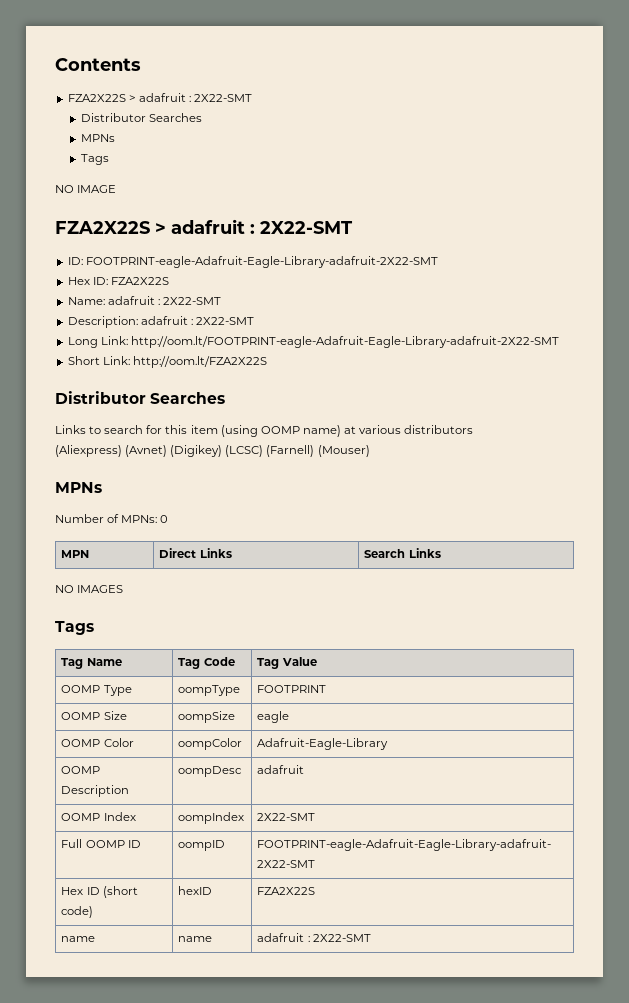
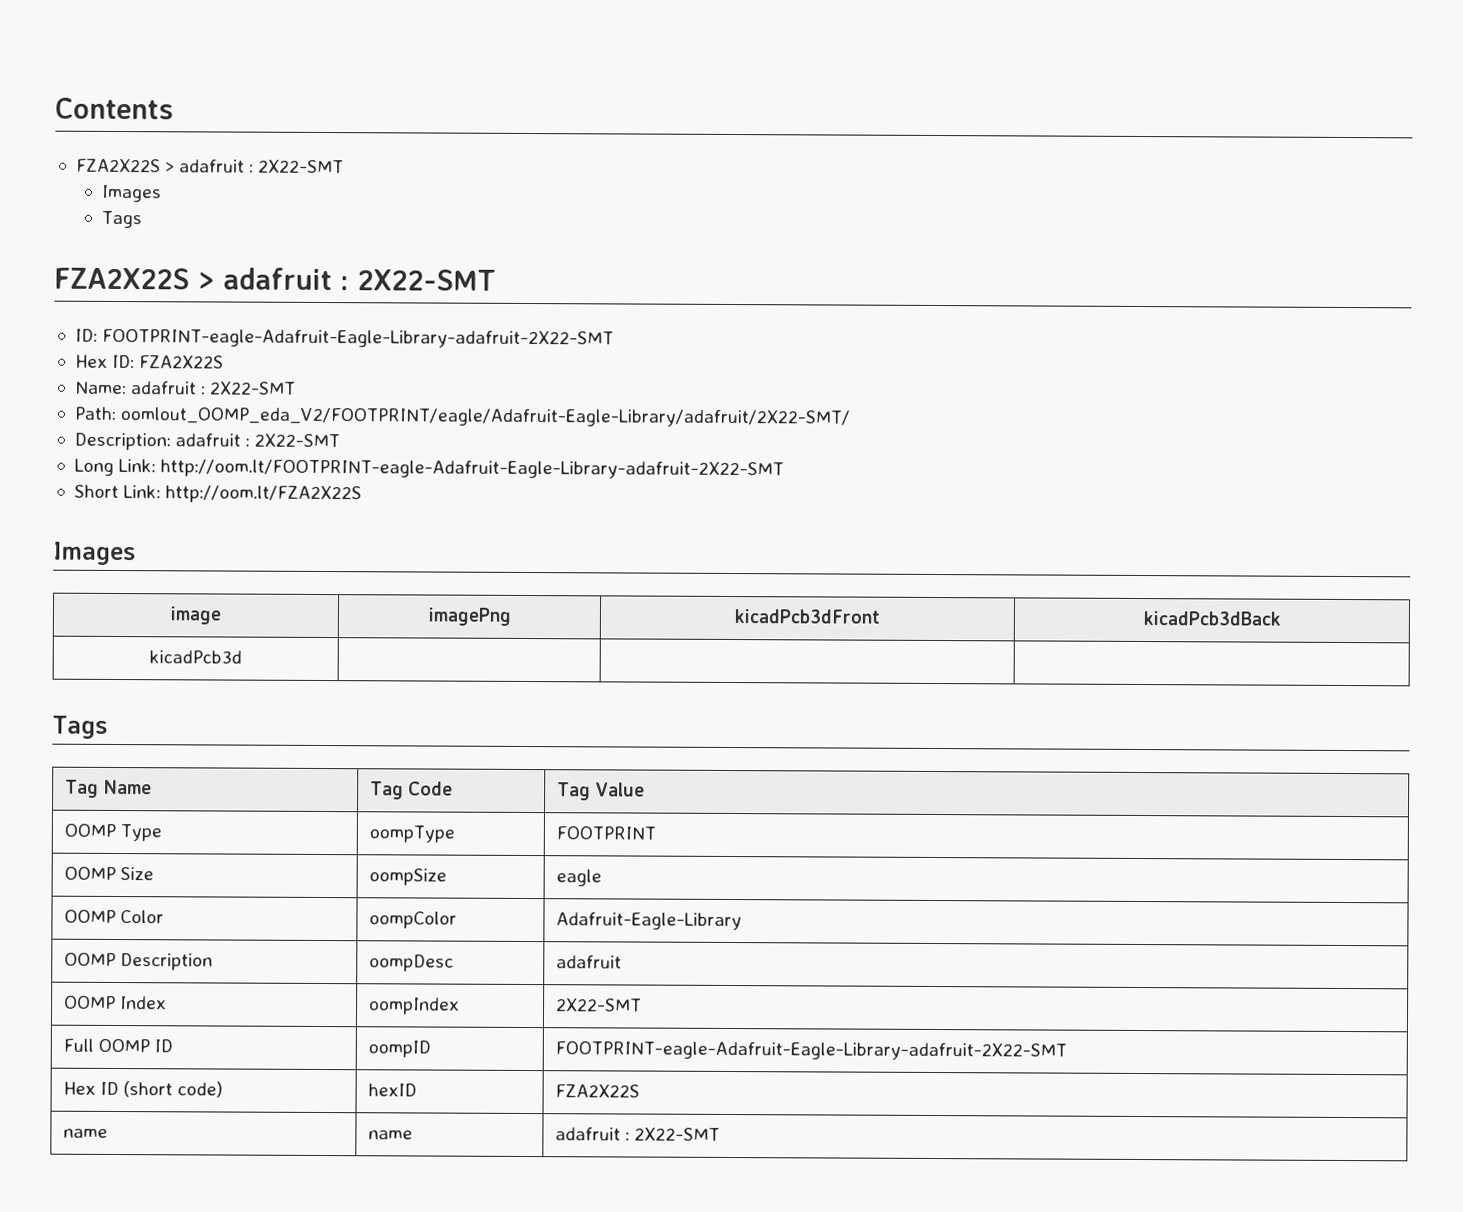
[80,113,202,122] [80,134,115,142] [80,154,109,165] [55,185,117,193] Distributor Searches // MPNs // Tags // NO IMAGE -> [101,184,163,203] [101,210,143,229] Images // Tags
(221, 301) none -> [73,406,851,428] // Path: oomlout_OOMP_eda_V2/FOOTPRINT/eagle/Adafruit-Eagle-Library/adafruit/2X22-SMT/
[55,391,226,404] [55,425,474,437] [55,445,370,457] [55,482,102,493] [55,514,169,523] [61,550,90,558] [159,548,232,558] [364,548,441,558] [55,585,124,593] Distributor Searches // Links to search for this item (using OOMP name) at various distributors // (Aliexpress) (Avnet) (Digikey) (LCSC) (Farnell) (Mouser) // MPNs // Number of MPNs: 0 // MPN | Direct Links | Search Links // NO IMAGES -> [53,541,136,566] [170,606,221,625] [427,607,511,626] [734,609,880,624] [1142,611,1281,626] [149,650,242,664] Images // image | imagePng | kicadPcb3dFront | kicadPcb3dBack // kicadPcb3d | | |

